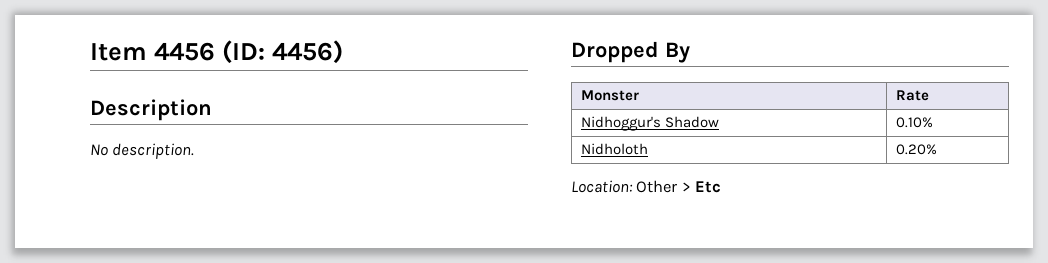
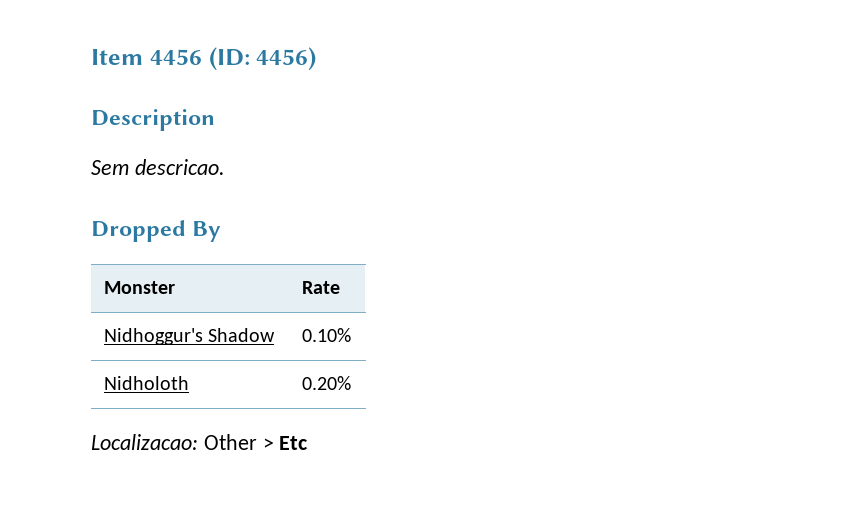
[90,143,195,159] No description. -> [91,159,225,175] Sem descricao.
[571,180,633,193] Location: -> [91,434,198,450] Localizacao:

